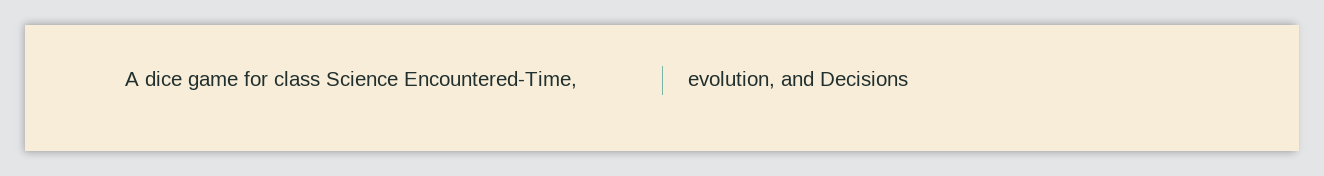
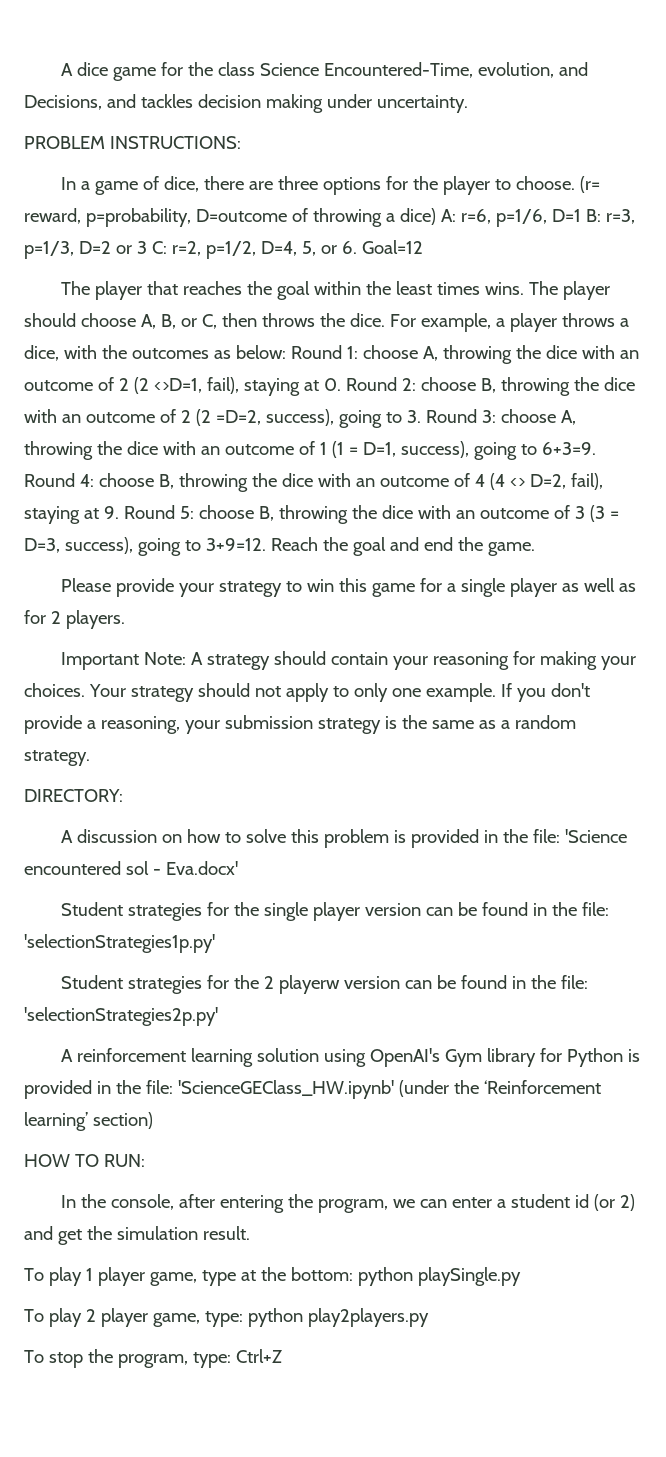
(268, 78) none -> [187,62,213,76] the
[820,71,908,86] Decisions -> [24,94,468,113] [24,136,241,149] [61,176,600,195] [24,208,635,227] [24,240,423,259] [61,281,610,300] [24,313,629,332] [24,345,639,364] [24,377,635,396] [24,409,576,428] [24,441,596,460] [24,473,603,492] [24,505,619,524] [24,537,535,556] [61,578,636,597] [24,610,125,629] [61,651,636,670] [24,683,590,702] [24,715,576,734] [24,750,90,766] [24,789,123,802] [61,829,627,848] [24,861,238,875] [61,902,609,921] [24,934,215,953] [61,975,588,994] [24,1007,218,1026] [61,1048,640,1067] [24,1080,601,1099] [24,1112,153,1131] [24,1154,145,1167] [61,1194,635,1213] [24,1226,250,1245] [24,1267,521,1286] [24,1308,429,1327] [24,1349,283,1368] Decisions, and tackles decision making under uncertainty. // PROBLEM INSTRUCTIONS: // In a game of dice, there are three options for the player to choose. (r= reward, p=probability, D=outcome of throwing a dice) A: r=6, p=1/6, D=1 B: r=3, p=1/3, D=2 or 3 C: r=2, p=1/2, D=4, 5, or 6. Goal=12 // The player that reaches the goal within the least times wins. The player should choose A, B, or C, then throws the dice. For example, a player throws a dice, with the outcomes as below: Round 1: choose A, throwing the dice with an outcome of 2 (2 <>D=1, fail), staying at 0. Round 2: choose B, throwing the dice with an outcome of 2 (2 =D=2, success), going to 3. Round 3: choose A, throwing the dice with an outcome of 1 (1 = D=1, success), going to 6+3=9. Round 4: choose B, throwing the dice with an outcome of 4 (4 <> D=2, fail), staying at 9. Round 5: choose B, throwing the dice with an outcome of 3 (3 = D=3, success), going to 3+9=12. Reach the goal and end the game. // Please provide your strategy to win this game for a single player as well as for 2 players. // Important Note: A strategy should contain your reasoning for making your choices. Your strategy should not apply to only one example. If you don't provide a reasoning, your submission strategy is the same as a random strategy. // DIRECTORY: // A discussion on how to solve this problem is provided in the file: 'Science encountered sol - Eva.docx' // Student strategies for the single player version can be found in the file: 'selectionStrategies1p.py' // Student strategies for the 2 playerw version can be found in the file: 'selectionStrategies2p.py' // A reinforcement learning solution using OpenAI's Gym library for Python is provided in the file: 'ScienceGEClass_HW.ipynb' (under the ‘Reinforcement learning’ section) // HOW TO RUN: // In the console, after entering the program, we can enter a student id (or 2) and get the simulation result. // To play 1 player game, type at the bottom: python playSingle.py // To play 2 player game, type: python play2players.py // To stop the program, type: Ctrl+Z

